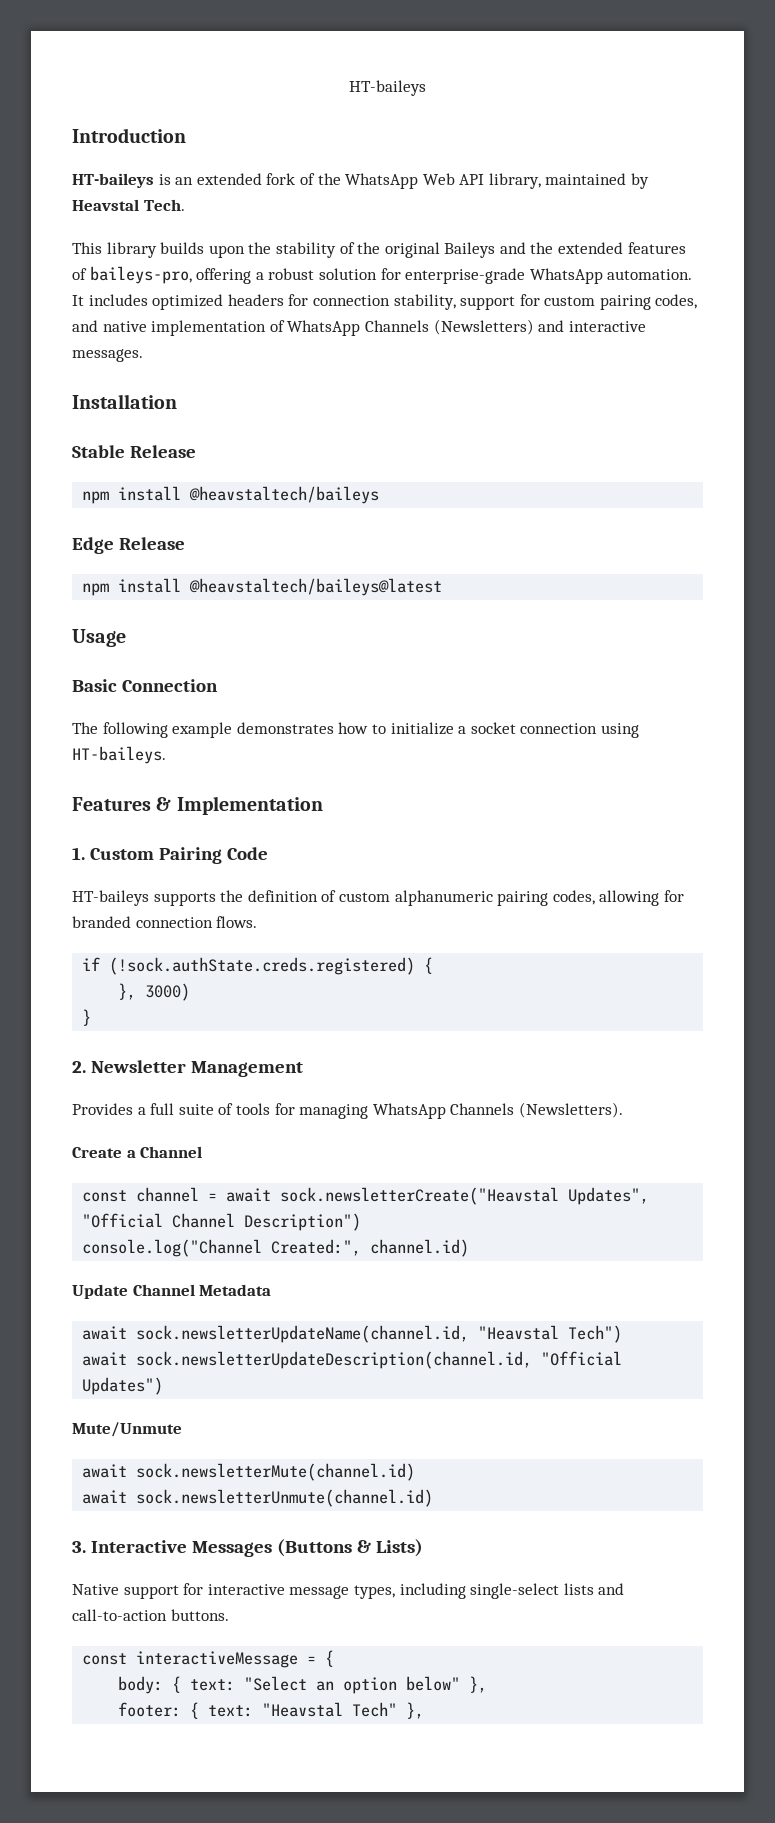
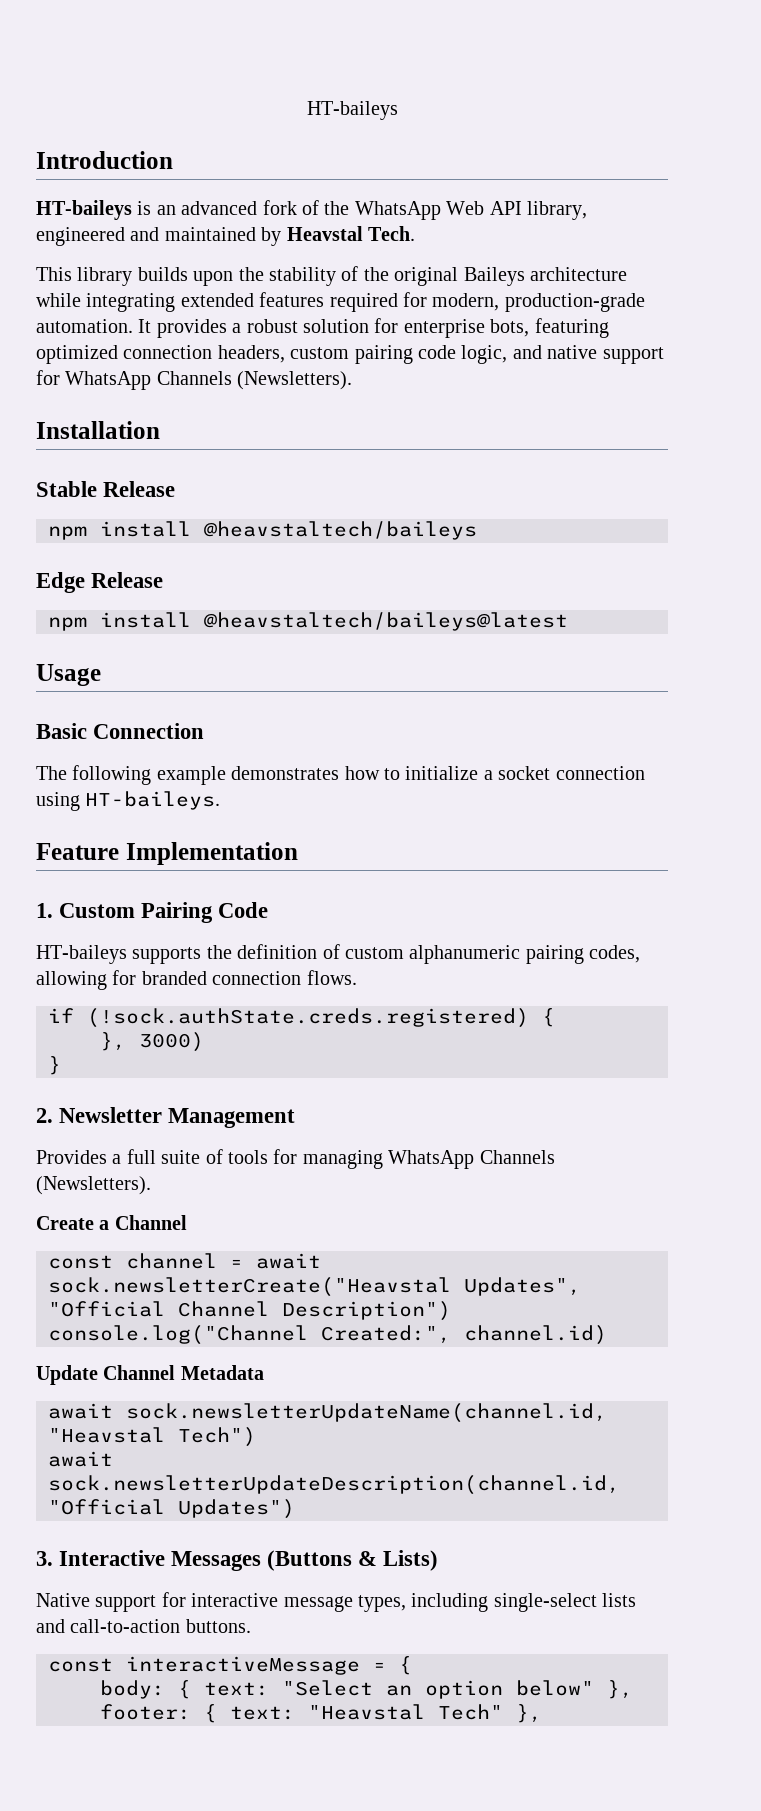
[196,173,262,185] extended -> [181,201,258,215] advanced
(541, 181) none -> [36,227,160,246] engineered and
[499,242,686,254] [72,266,693,284] [72,294,698,310] [72,319,646,336] [72,349,143,362] and the extended features of baileys-pro, offering a robust solution for enterprise-grade WhatsApp automation. It includes optimized headers for connection stability, support for custom pairing codes, and native implementation of WhatsApp Channels (Newsletters) and interactive messages. -> [529,267,627,281] [36,292,645,312] [36,318,609,338] [36,345,664,364] [36,370,353,390] architecture while integrating extended features required for modern, production-grade automation. It provides a robust solution for enterprise bots, featuring optimized connection headers, custom pairing code logic, and native support for WhatsApp Channels (Newsletters).
[72,797,172,811] Features & -> [36,843,119,860] Feature
[72,1422,182,1437] [82,1463,416,1481] [82,1489,434,1507] // Mute/Unmute // await sock.newsletterMute(channel.id) // await sock.newsletterUnmute(channel.id) -> (295, 1509) none

